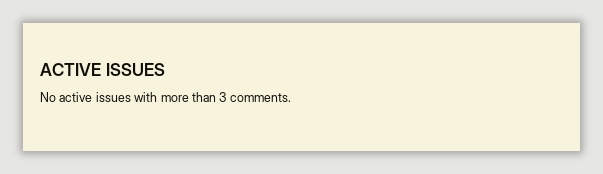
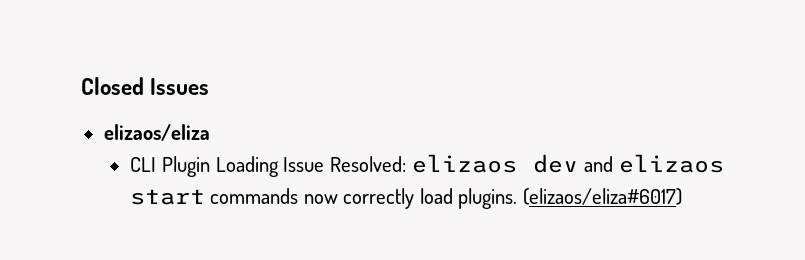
[40,63,165,76] [40,92,291,102] ACTIVE ISSUES // No active issues with more than 3 comments. -> [81,77,210,95] [103,124,210,141] [129,154,725,177] [129,188,682,209] Closed Issues // elizaos/eliza // CLI Plugin Loading Issue Resolved: elizaos dev and elizaos start commands now correctly load plugins. (elizaos/eliza#6017)

